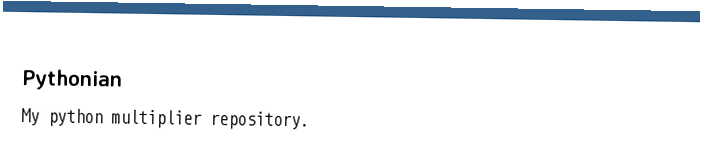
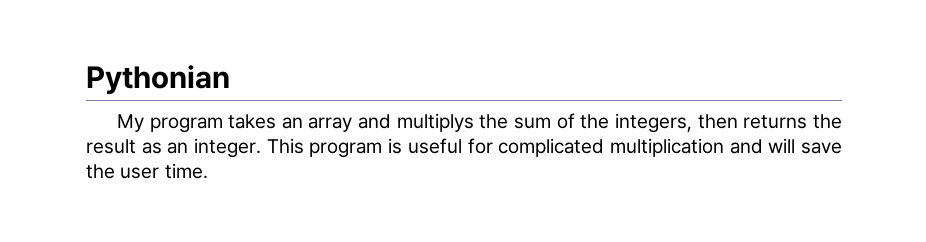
[48,108,310,131] python multiplier repository. -> [149,113,843,133] [86,138,843,158] [86,163,208,179] program takes an array and multiplys the sum of the integers, then returns the result as an integer. This program is useful for complicated multiplication and will save the user time.

